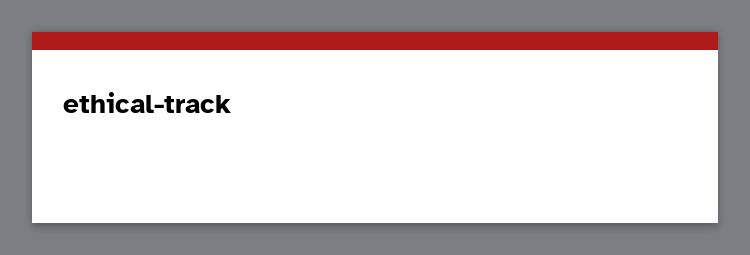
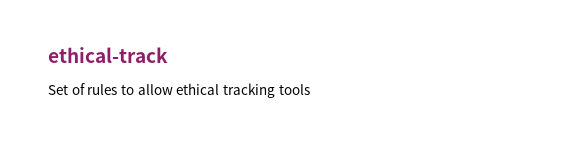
(231, 102) none -> [48,83,310,98] // Set of rules to allow ethical tracking tools

